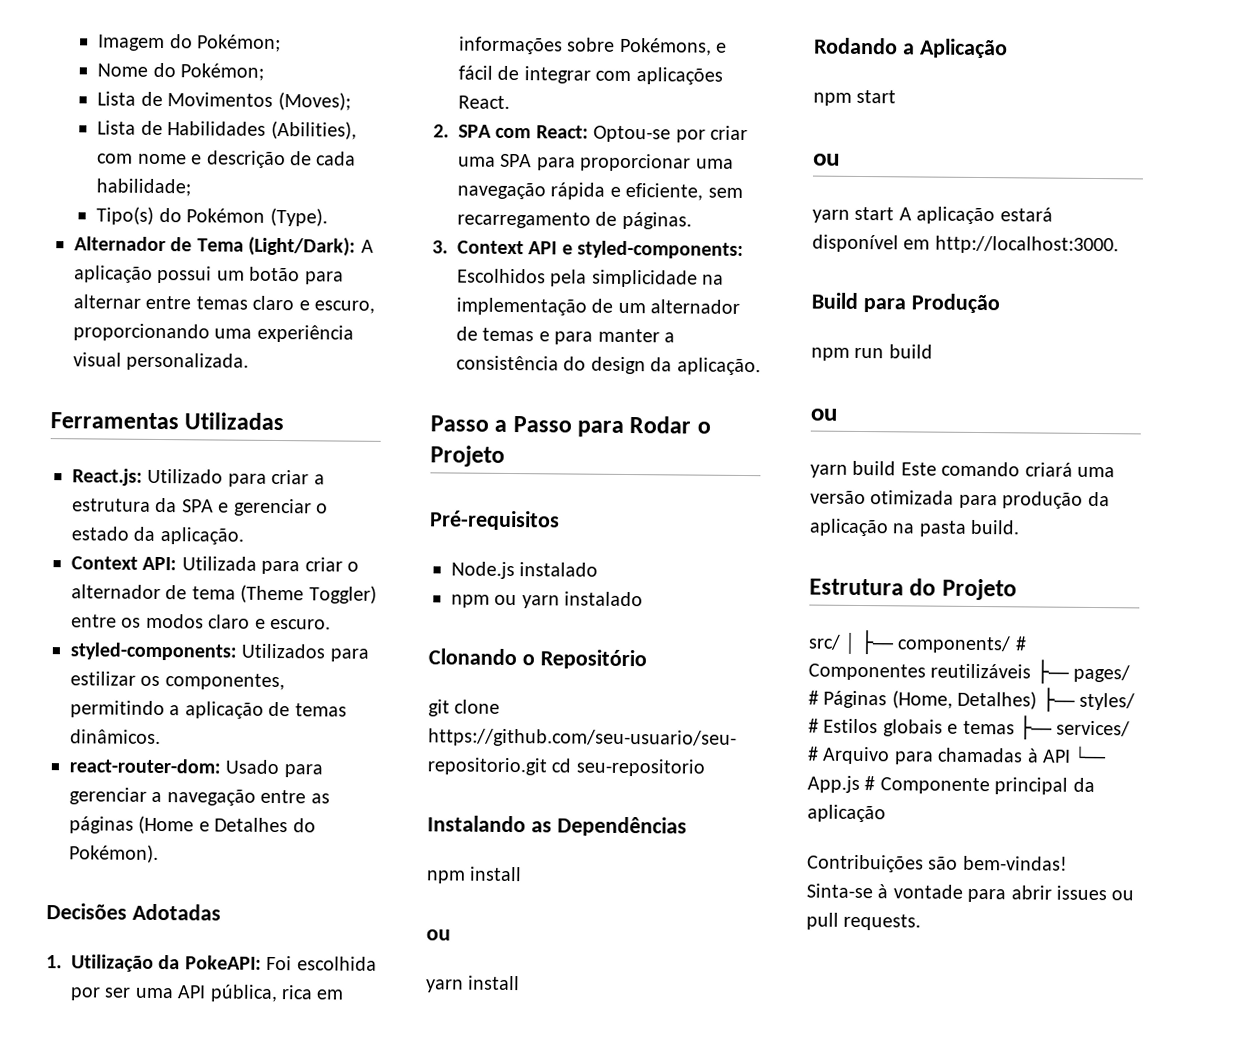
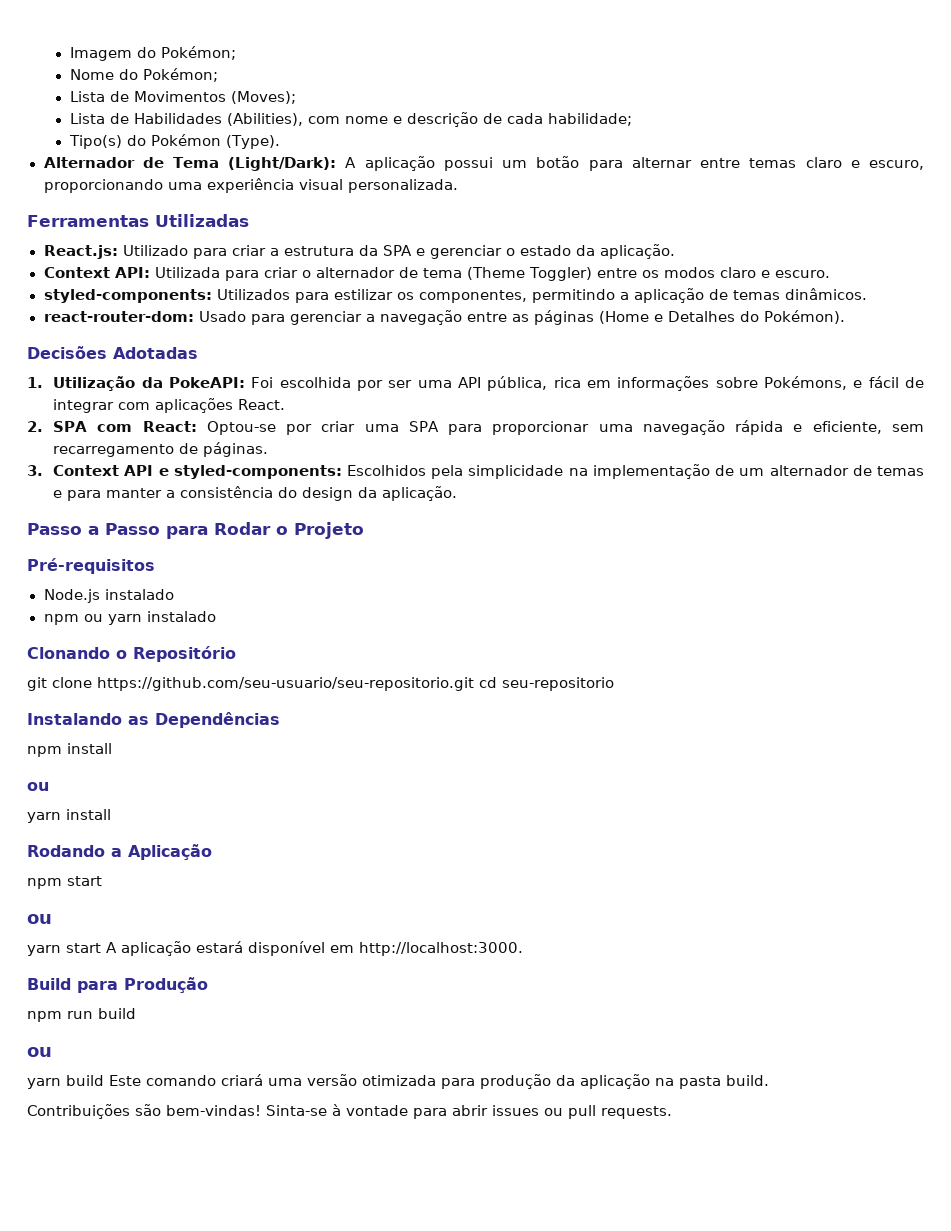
[809,578,1017,601] [808,630,1027,655] [808,659,1131,684] [808,687,1135,712] [808,715,1131,740] [807,745,1108,765] [807,775,1095,795] [807,804,886,823] // Estrutura do Projeto // src/ │ ├── components/ # Componentes reutilizáveis ├── pages/ # Páginas (Home, Detalhes) ├── styles/ # Estilos globais e temas ├── services/ # Arquivo para chamadas à API └── App.js # Componente principal da aplicação -> (769, 1080) none

